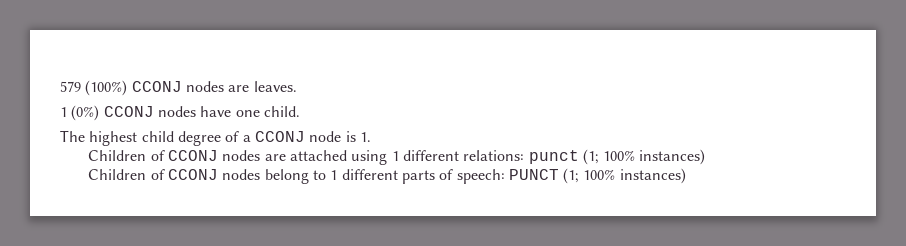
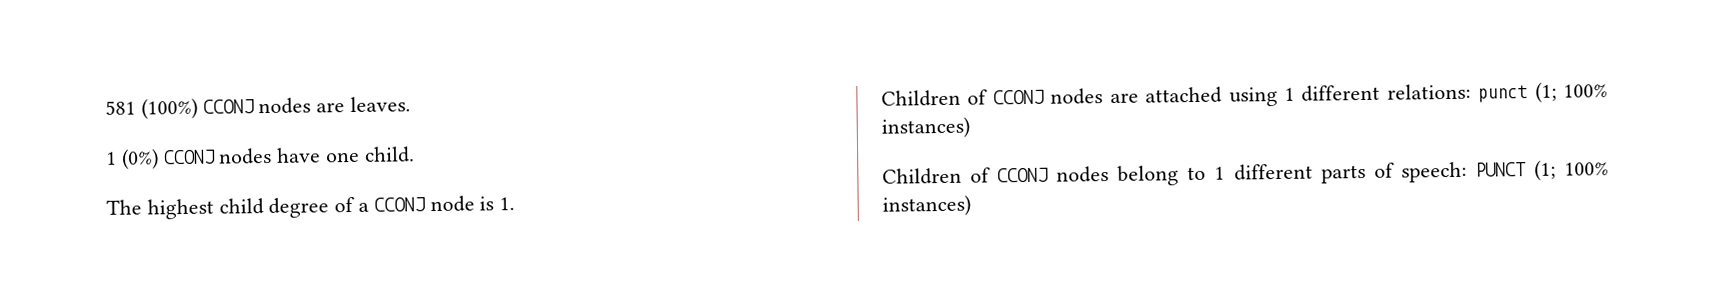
[60,81,81,92] 579 -> [105,100,136,115] 581

